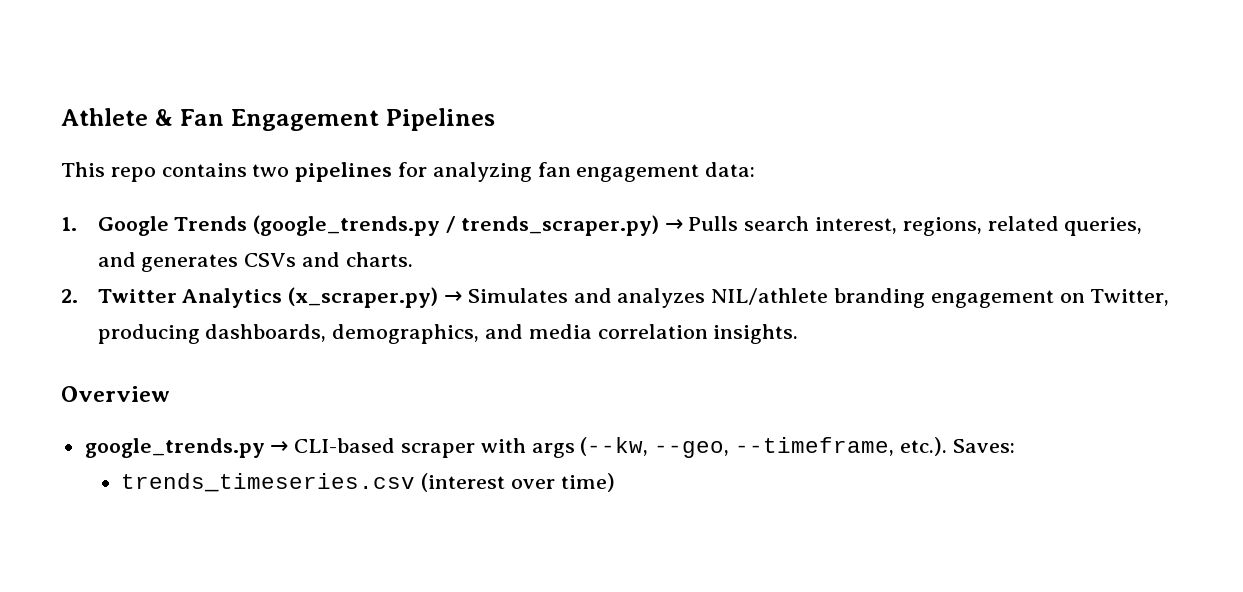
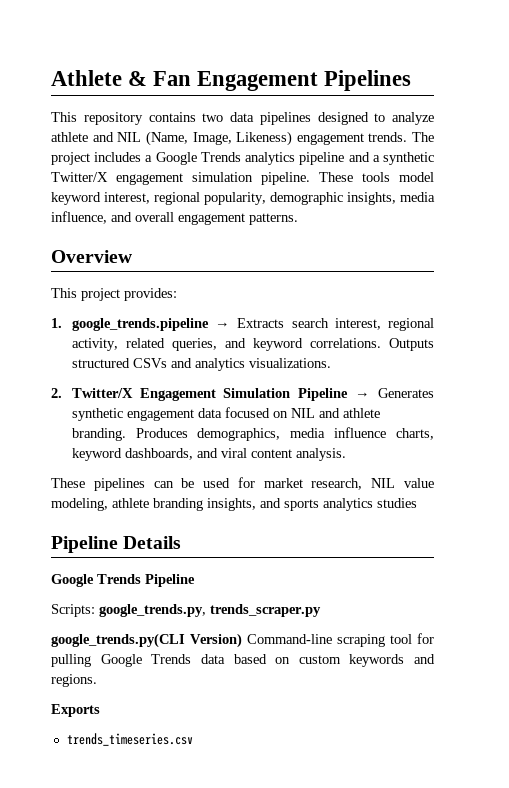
[110,167,156,182] repo -> [83,112,143,125] repository
[295,162,756,182] [61,215,1143,236] [97,252,413,272] [61,287,1170,308] [97,324,799,344] [61,386,170,402] [84,437,1015,458] [121,473,615,492] pipelines for analyzing fan engagement data: // 1. Google Trends (google_trends.py / trends_scraper.py) → Pulls search interest, regions, related queries, and generates CSVs and charts. // 2. Twitter Analytics (x_scraper.py) → Simulates and analyzes NIL/athlete branding engagement on Twitter, producing dashboards, demographics, and media correlation insights. // Overview // google_trends.py → CLI-based scraper with args (--kw, --geo, --timeframe, etc.). Saves: // trends_timeseries.csv (interest over time) -> [230,112,434,125] [51,131,434,146] [51,152,435,165] [51,172,434,185] [51,192,435,205] [51,211,298,225] [51,250,132,263] [51,288,177,301] [51,318,434,331] [71,338,434,351] [71,358,331,371] [51,388,434,401] [71,407,380,421] [71,427,434,441] [71,448,346,461] [51,477,434,491] [51,498,417,511] [51,536,182,553] [51,574,195,587] [51,604,321,617] [51,633,434,648] [51,654,435,667] [51,674,97,687] [51,704,100,717] [66,733,193,746] data pipelines designed to analyze athlete and NIL (Name, Image, Likeness) engagement trends. The project includes a Google Trends analytics pipeline and a synthetic Twitter/X engagement simulation pipeline. These tools model keyword interest, regional popularity, demographic insights, media influence, and overall engagement patterns. // Overview // This project provides: // 1. google_trends.pipeline → Extracts search interest, regional activity, related queries, and keyword correlations. Outputs structured CSVs and analytics visualizations. // 2. Twitter/X Engagement Simulation Pipeline → Generates synthetic engagement data focused on NIL and athlete branding. Produces demographics, media influence charts, keyword dashboards, and viral content analysis. // These pipelines can be used for market research, NIL value modeling, athlete branding insights, and sports analytics studies // Pipeline Details // Google Trends Pipeline // Scripts: google_trends.py, trends_scraper.py // google_trends.py(CLI Version) Command-line scraping tool for pulling Google Trends data based on custom keywords and regions. // Exports // trends_timeseries.csv

